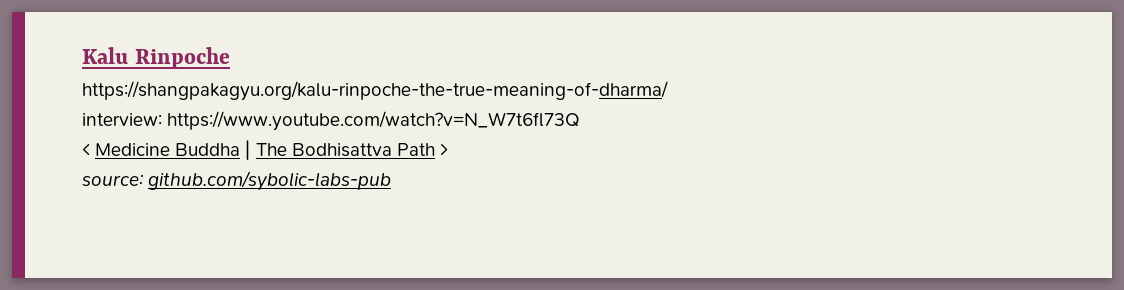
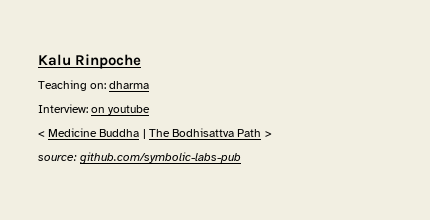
[82,81,668,101] [82,111,581,131] https://shangpakagyu.org/kalu-rinpoche-the-true-meaning-of-dharma/ // interview: https://www.youtube.com/watch?v=N_W7t6fl73Q -> [38,80,150,91] [38,104,151,115] Teaching on: dharma // Interview: on youtube
[148,171,392,191] github.com/sybolic-labs-pub -> [79,152,242,164] github.com/symbolic-labs-pub

